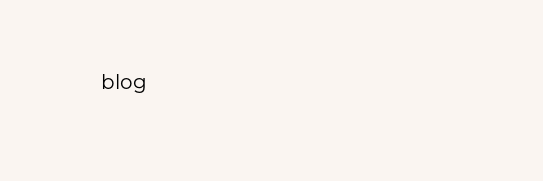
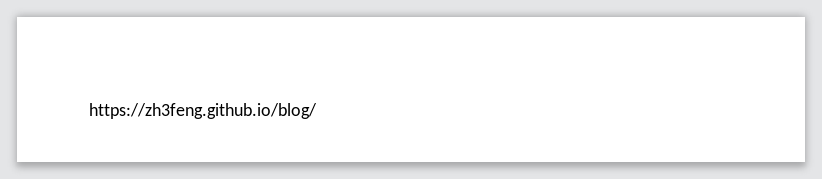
[101,74,147,93] blog -> [89,103,317,119] https://zh3feng.github.io/blog/

